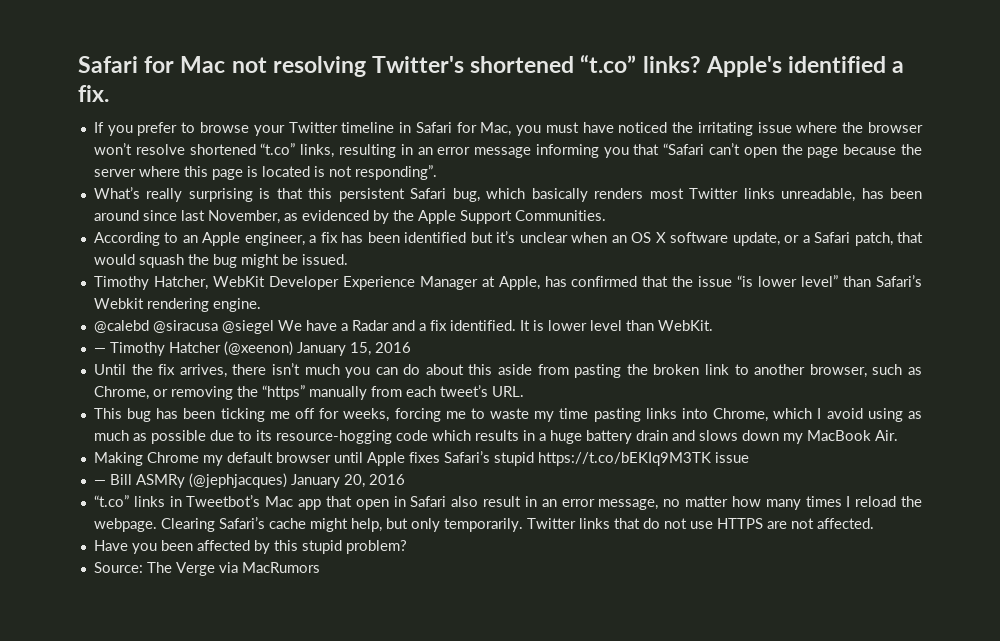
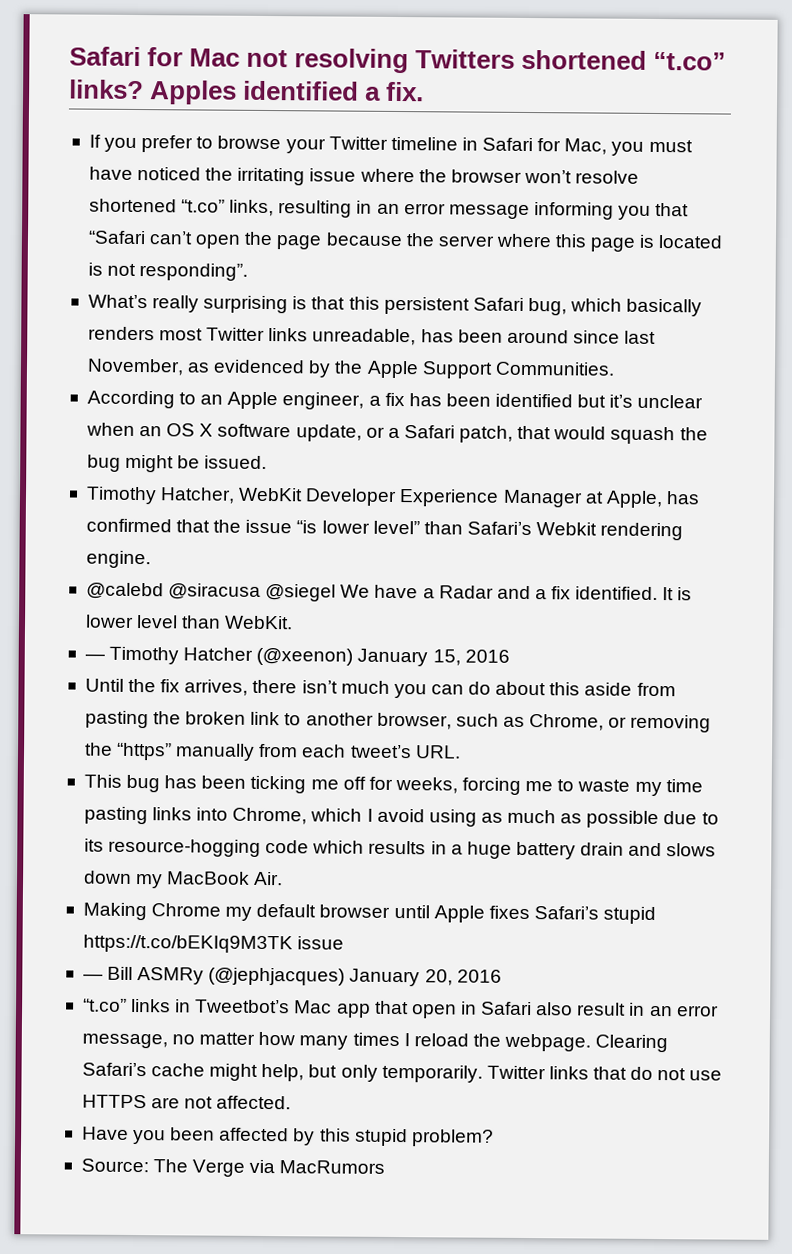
[372,56,465,73] Twitter's -> [415,49,516,69] Twitters
[705,56,782,77] Apple's -> [150,80,238,105] Apples

